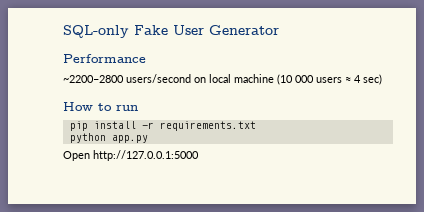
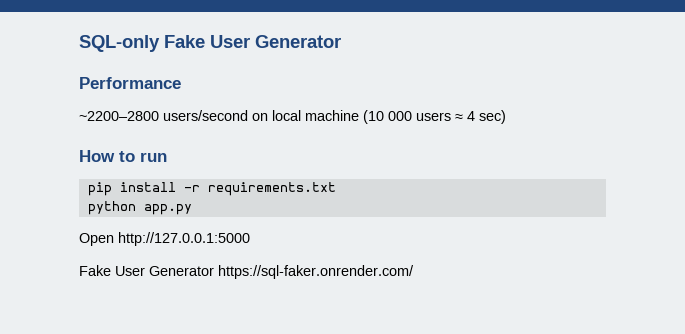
(199, 155) none -> [79,265,414,279] // Fake User Generator https://sql-faker.onrender.com/

